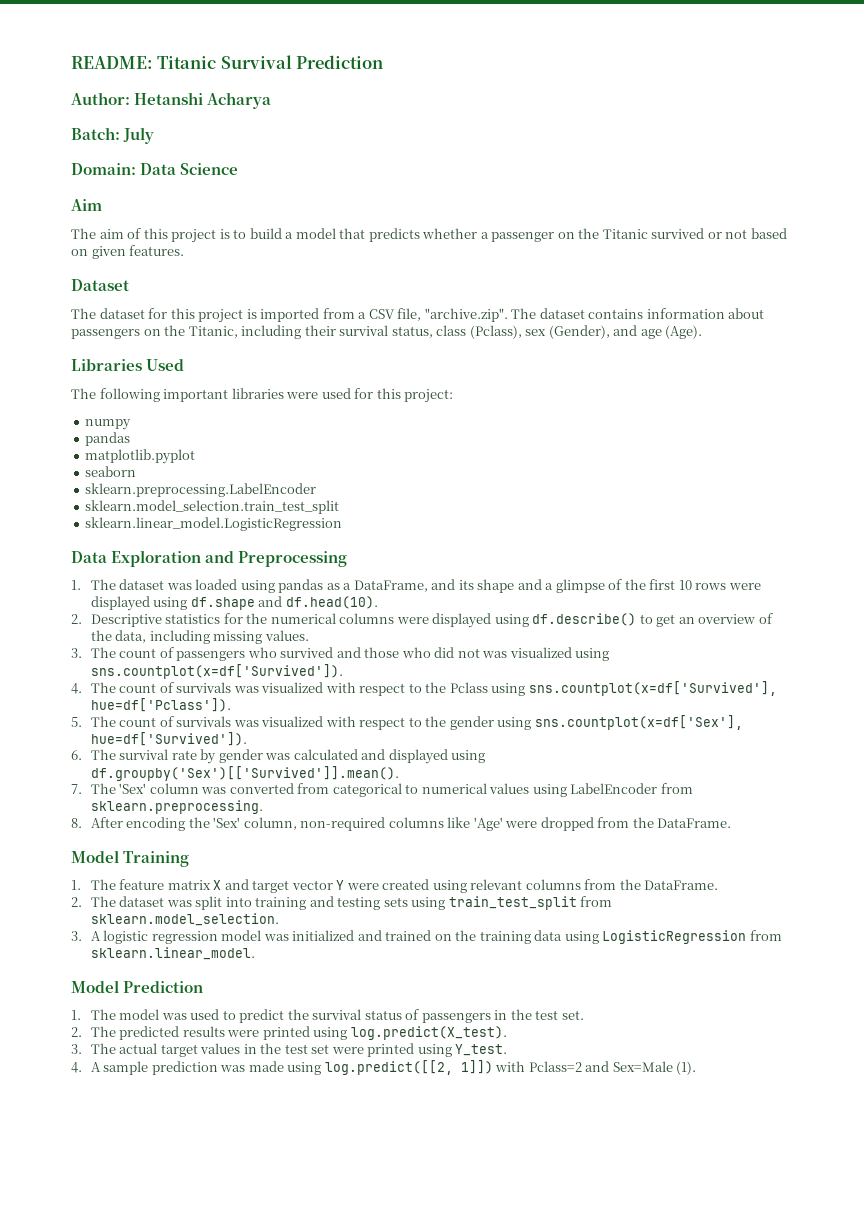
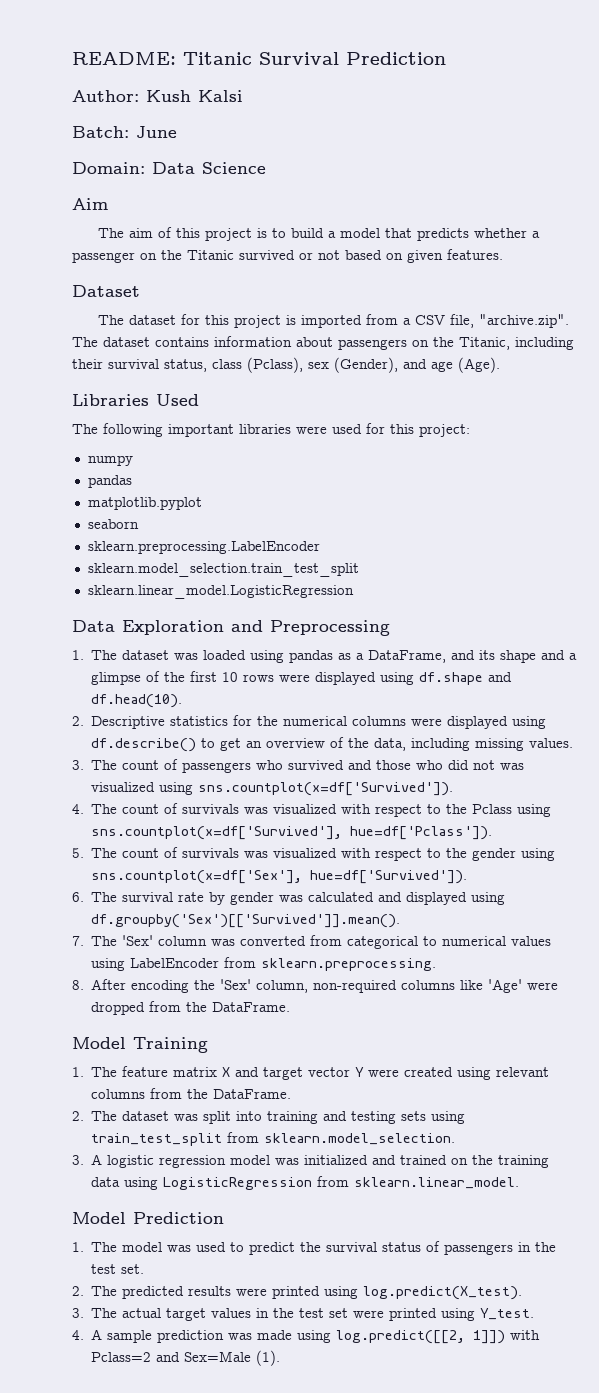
[134,92,272,109] Hetanshi Acharya -> [146,90,243,102] Kush Kalsi
[123,127,155,144] July -> [136,126,177,138] June

